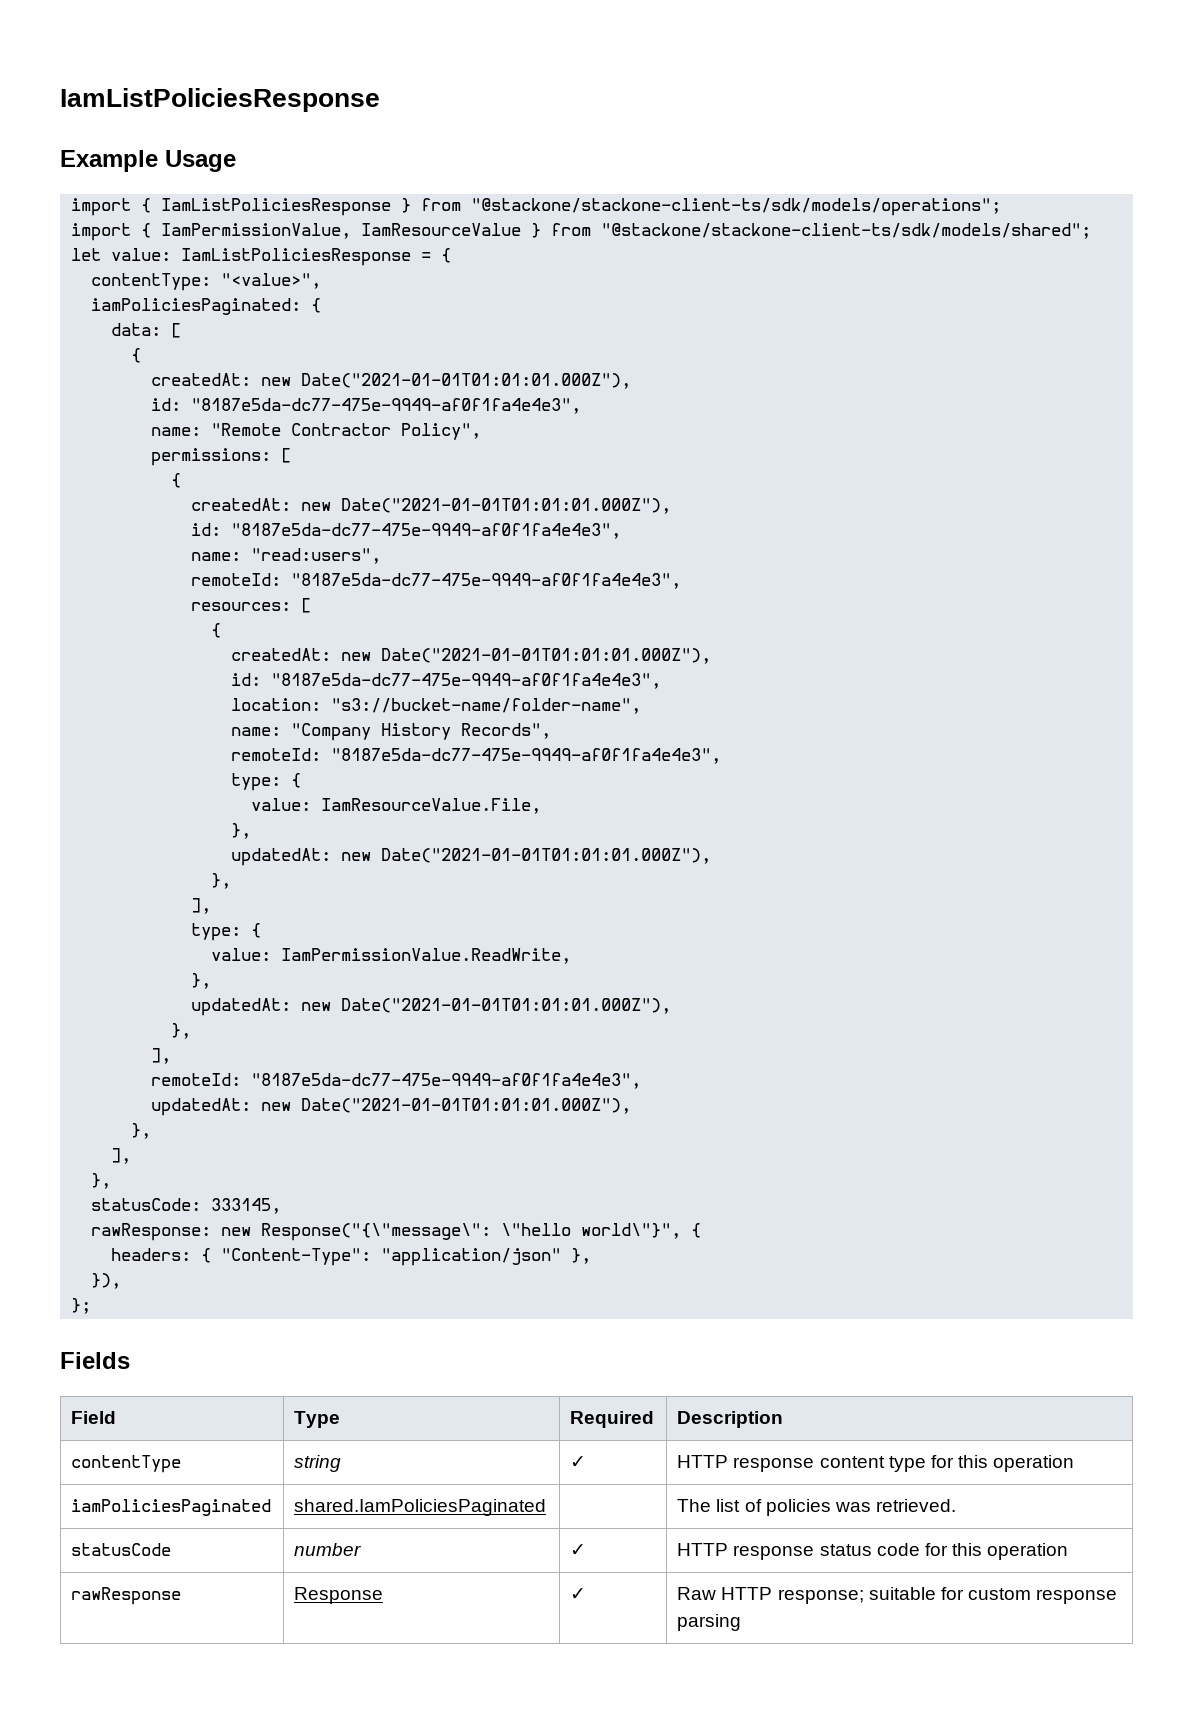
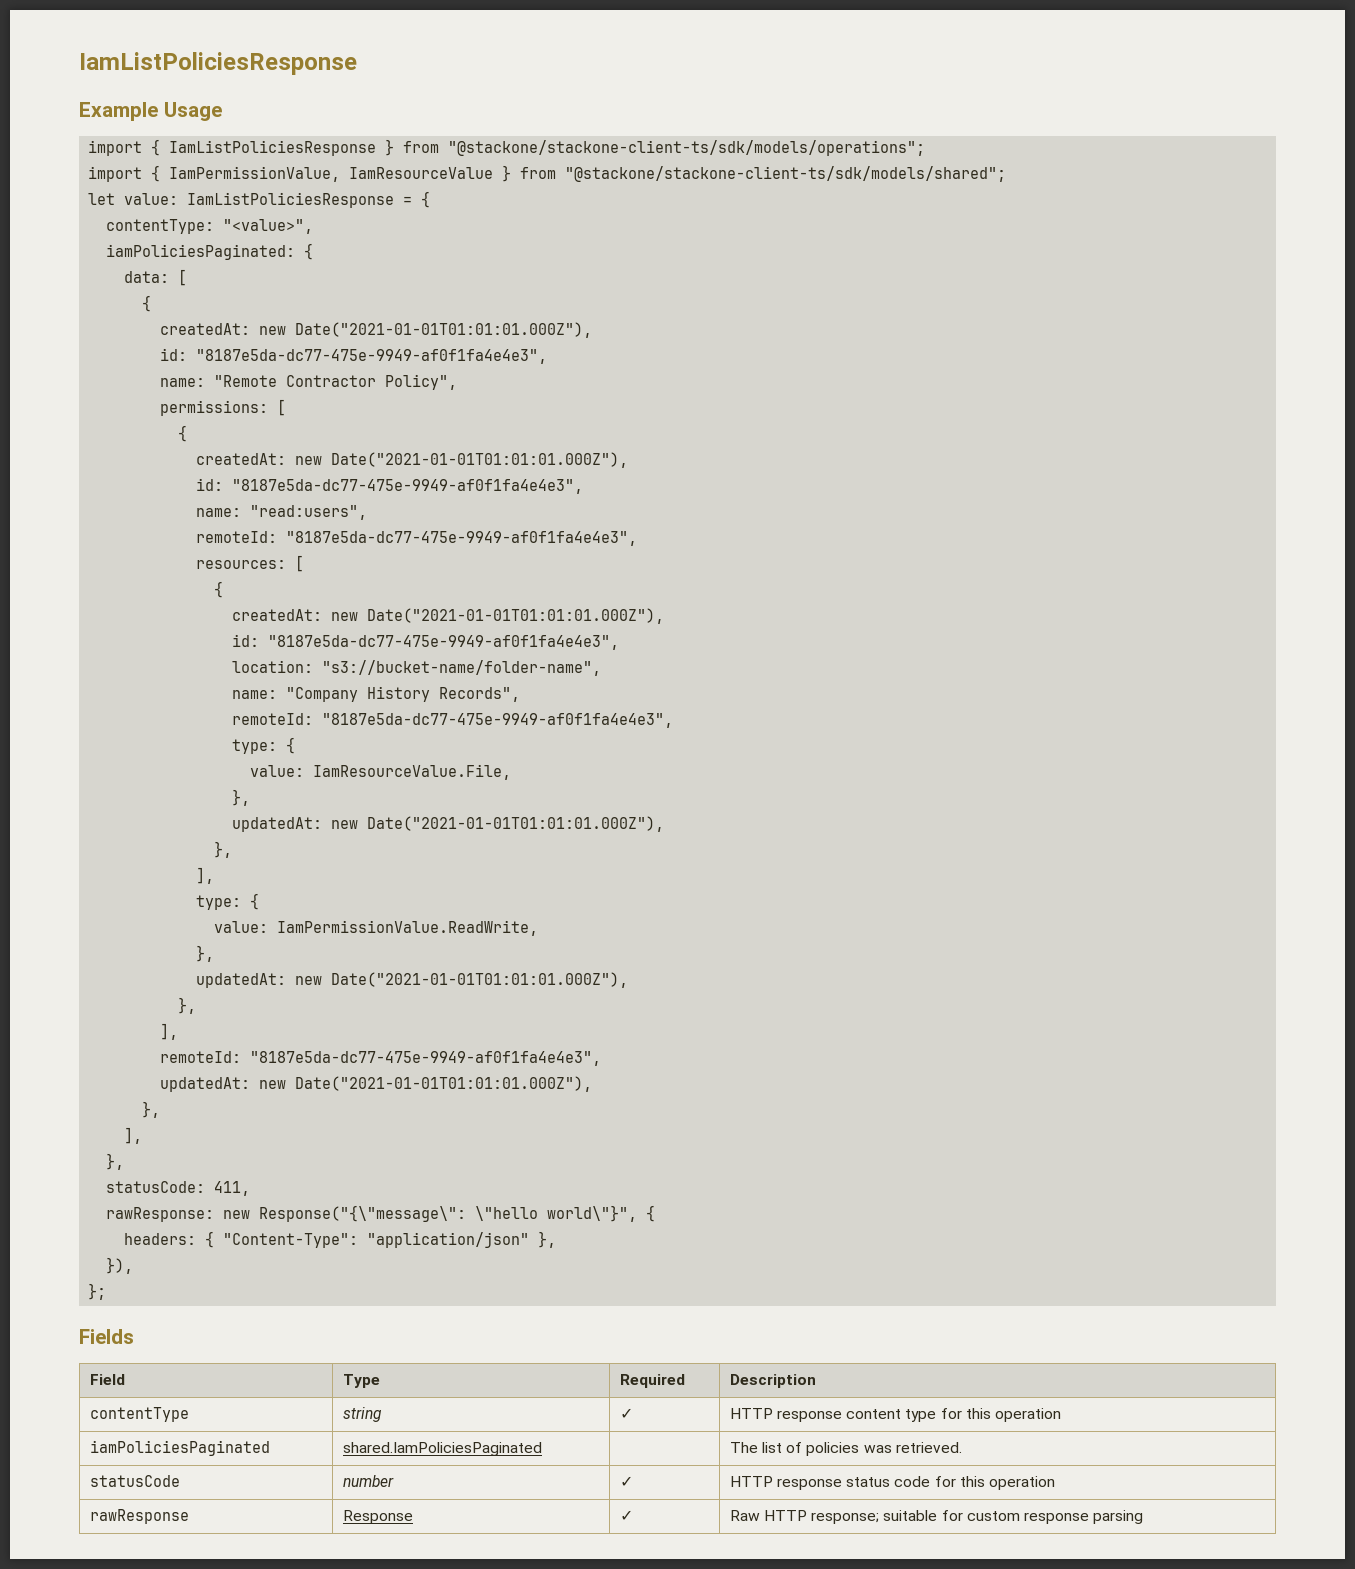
[211,1198,282,1214] 333145, -> [214,1181,251,1196] 411,

